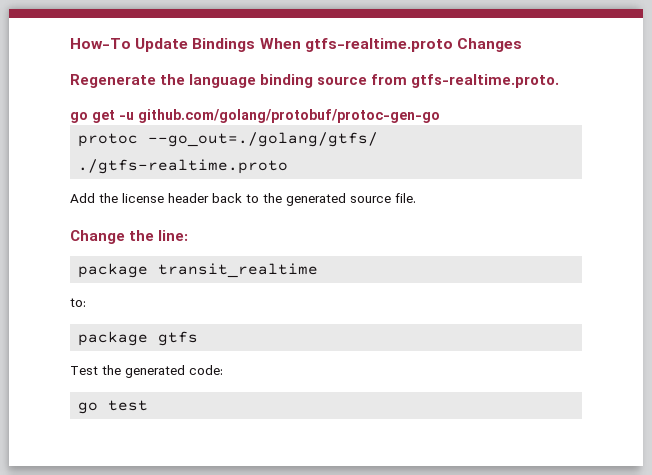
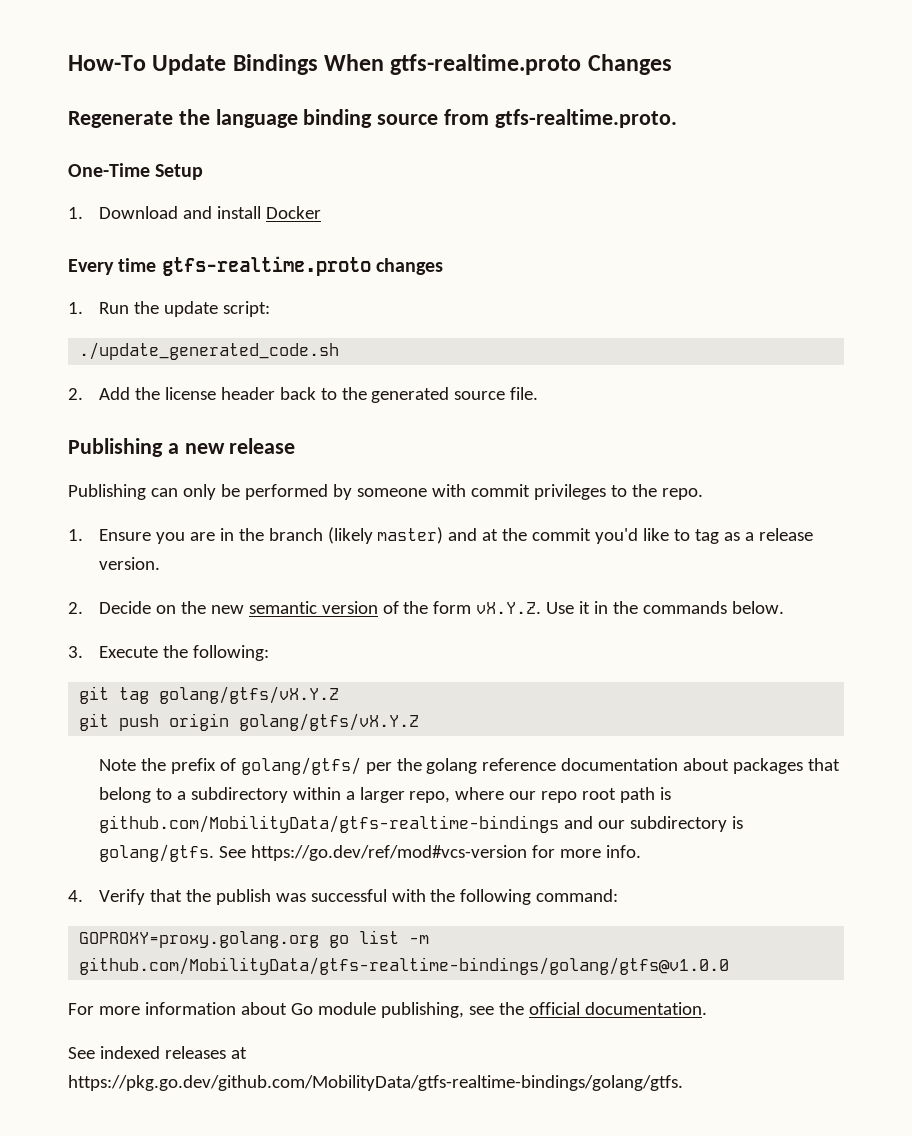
[70,109,440,123] [78,132,379,147] [78,159,289,174] go get -u github.com/golang/protobuf/protoc-gen-go // protoc --go_out=./golang/gtfs/ ./gtfs-realtime.proto // -> [68,163,204,180] [68,206,321,219] [68,256,444,276] [68,301,270,317] [79,342,340,360] [68,388,83,400] One-Time Setup // 1. Download and install Docker // Every time gtfs-realtime.proto changes // 1. Run the update script: // ./update_generated_code.sh // 2.
[70,230,189,244] [78,263,319,278] [70,298,86,307] [78,331,199,346] [70,365,223,378] [78,400,149,414] Change the line: // package transit_realtime // to: // package gtfs // Test the generated code: // go test -> [68,438,296,457] [68,484,703,500] [68,527,814,544] [98,557,160,570] [68,601,785,614] [68,645,269,661] [79,686,340,704] [79,713,420,731] [98,757,841,775] [98,787,672,803] [98,815,743,833] [98,844,641,862] [68,889,619,905] [79,930,430,948] [79,957,730,975] [68,1002,707,1018] [68,1046,247,1059] [68,1075,683,1091] Publishing a new release // Publishing can only be performed by someone with commit privileges to the repo. // 1. Ensure you are in the branch (likely master) and at the commit you'd like to tag as a release version. // 2. Decide on the new semantic version of the form vX.Y.Z. Use it in the commands below. // 3. Execute the following: // git tag golang/gtfs/vX.Y.Z // git push origin golang/gtfs/vX.Y.Z // Note the prefix of golang/gtfs/ per the golang reference documentation about packages that belong to a subdirectory within a larger repo, where our repo root path is github.com/MobilityData/gtfs-realtime-bindings and our subdirectory is golang/gtfs. See https://go.dev/ref/mod#vcs-version for more info. // 4. Verify that the publish was successful with the following command: // GOPROXY=proxy.golang.org go list -m github.com/MobilityData/gtfs-realtime-bindings/golang/gtfs@v1.0.0 // For more information about Go module publishing, see the official documentation. // See indexed releases at https://pkg.go.dev/github.com/MobilityData/gtfs-realtime-bindings/golang/gtfs.

